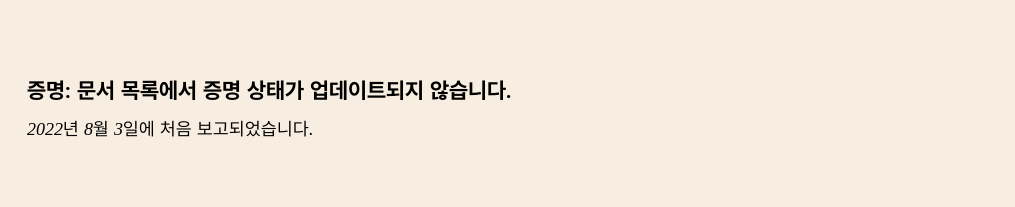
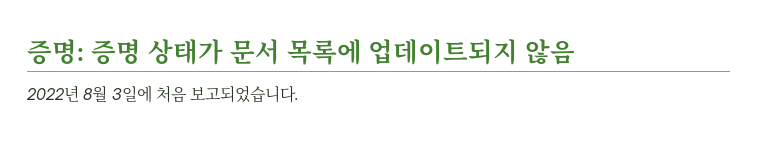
[76,80,511,101] 문서 목록에서 증명 상태가 업데이트되지 않습니다. -> [90,39,576,65] 증명 상태가 문서 목록에 업데이트되지 않음

